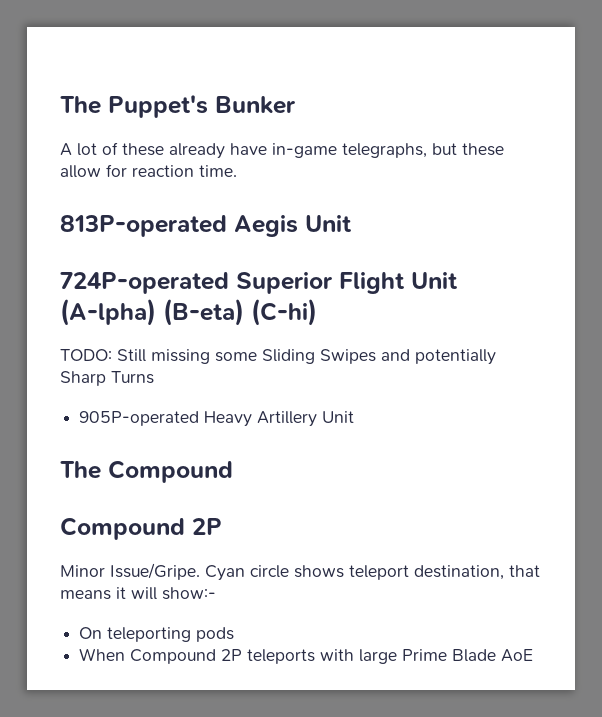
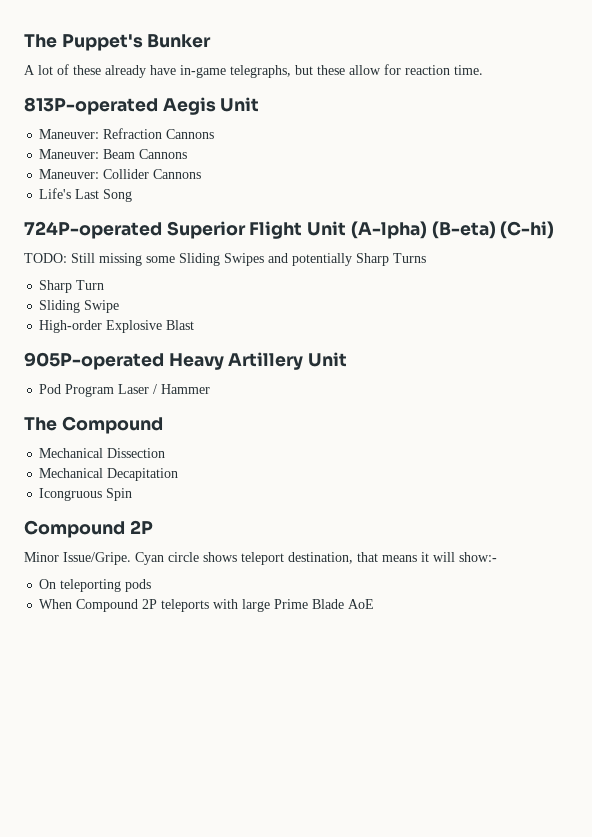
(352, 223) none -> [39,128,215,139] [39,149,188,159] [39,169,202,179] [39,188,133,202] // Maneuver: Refraction Cannons // Maneuver: Beam Cannons // Maneuver: Collider Cannons // Life's Last Song
[79,411,355,427] [60,460,233,483] 905P-operated Heavy Artillery Unit // The Compound -> [39,280,105,293] [39,300,120,313] [39,320,195,333] [24,352,348,370] [39,384,211,397] [24,416,163,434] [39,448,166,458] [39,468,179,481] [39,488,133,501] Sharp Turn // Sliding Swipe // High-order Explosive Blast // 905P-operated Heavy Artillery Unit // Pod Program Laser / Hammer // The Compound // Mechanical Dissection // Mechanical Decapitation // Icongruous Spin

